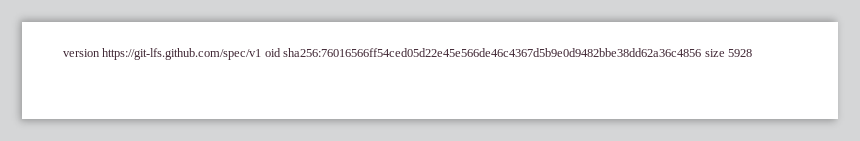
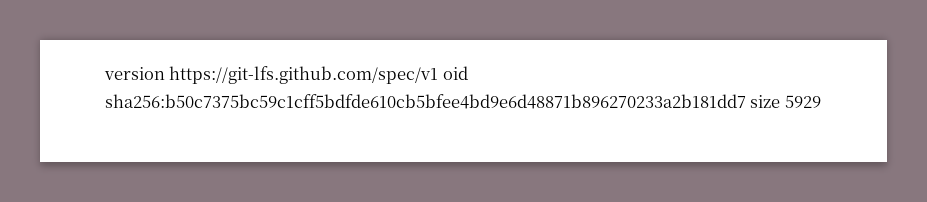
[283,48,752,57] sha256:76016566ff54ced05d22e45e566de46c4367d5b9e0d9482bbe38dd62a36c4856 size 5928 -> [105,94,821,109] sha256:b50c7375bc59c1cff5bdfde610cb5bfee4bd9e6d48871b896270233a2b181dd7 size 5929

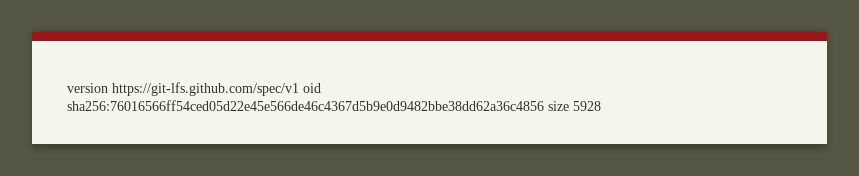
[105,94,821,109] sha256:b50c7375bc59c1cff5bdfde610cb5bfee4bd9e6d48871b896270233a2b181dd7 size 5929 -> [67,100,601,111] sha256:76016566ff54ced05d22e45e566de46c4367d5b9e0d9482bbe38dd62a36c4856 size 5928

